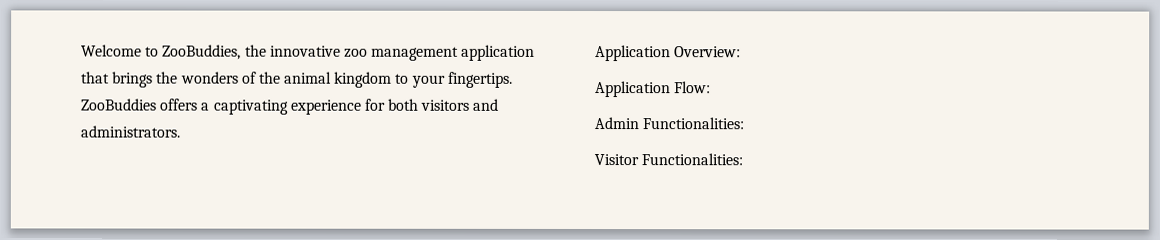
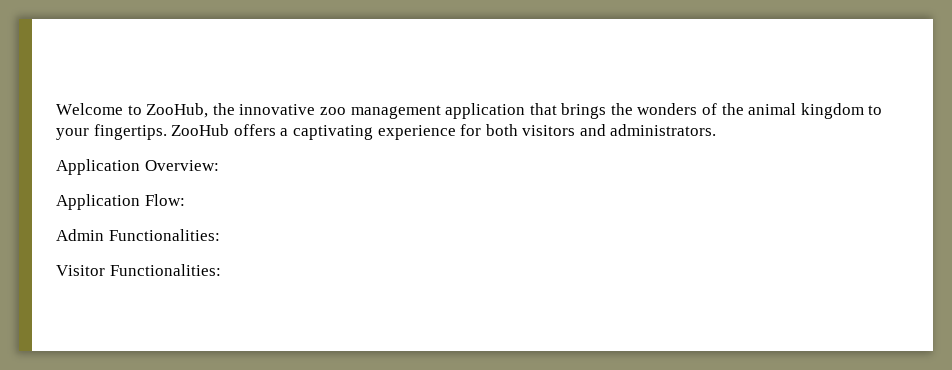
[162,44,242,60] ZooBuddies, -> [146,103,209,118] ZooHub,
[81,98,157,111] ZooBuddies -> [171,124,230,136] ZooHub

